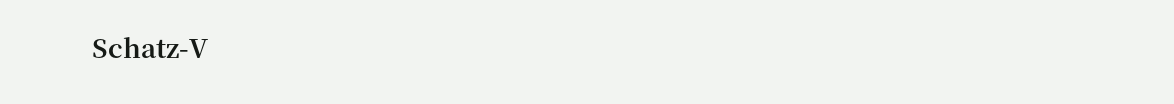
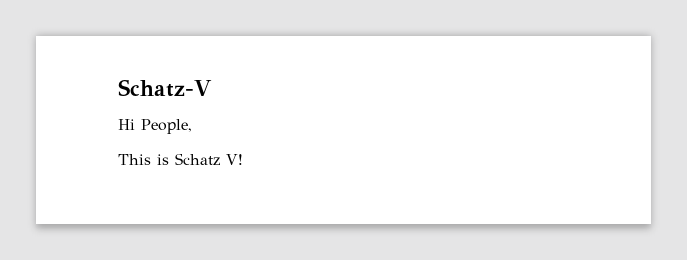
(208, 47) none -> [118,119,192,134] [118,153,243,166] // Hi People, // This is Schatz V!

